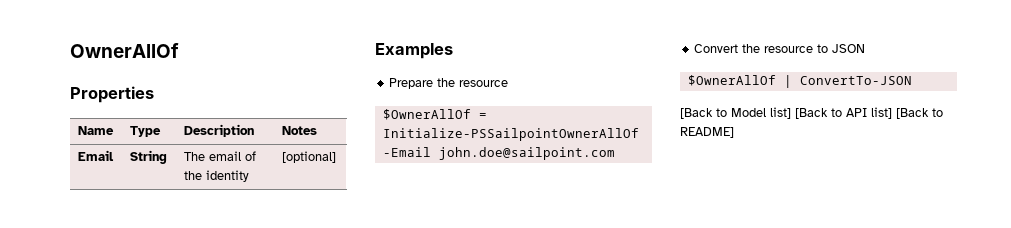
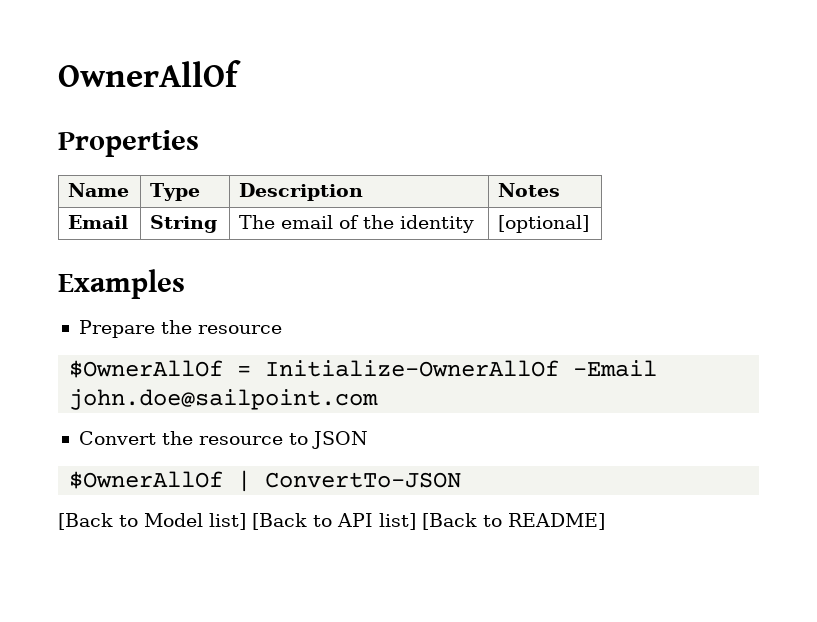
[382,128,639,141] Initialize-PSSailpointOwnerAllOf -> [265,360,560,377] Initialize-OwnerAllOf

